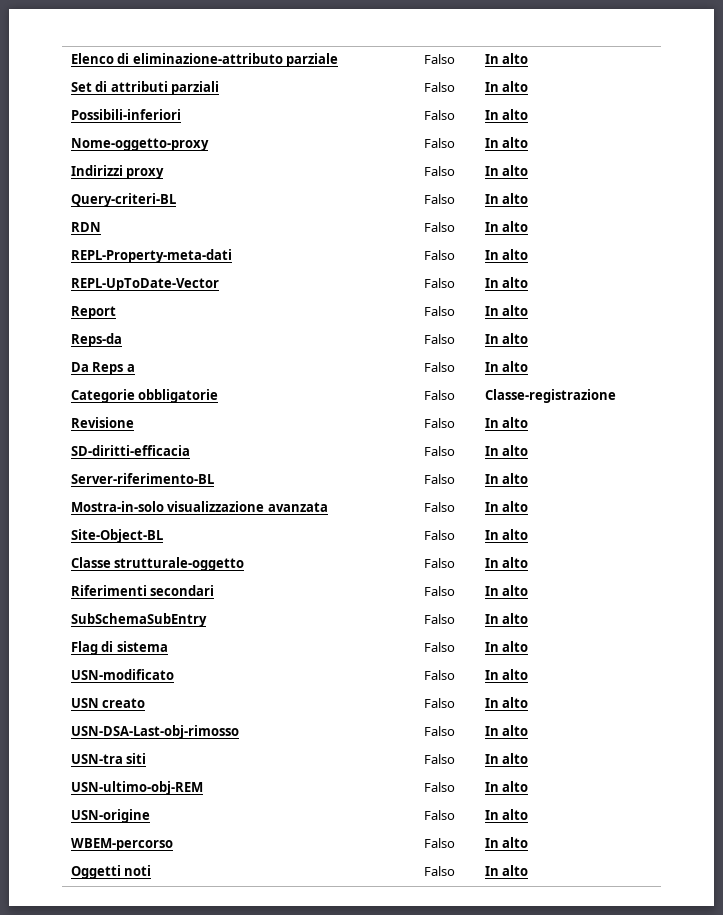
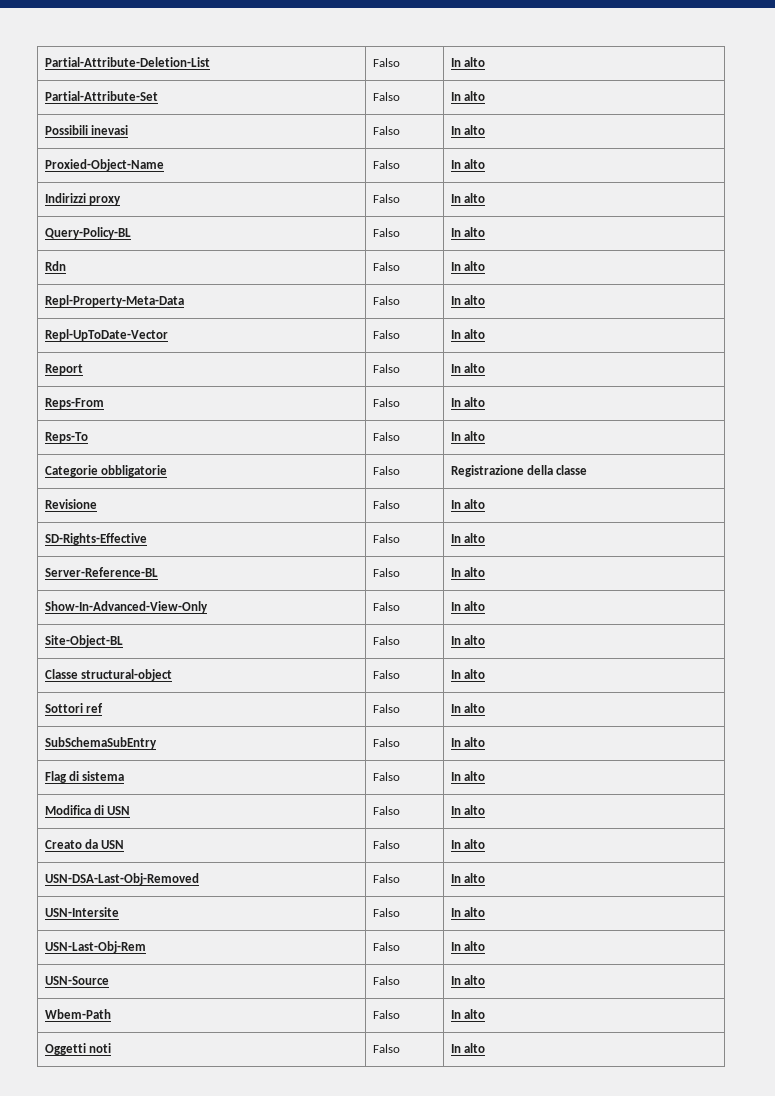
[70,53,339,67] [423,54,455,64] [484,53,529,64] [70,81,220,95] [423,82,455,92] [484,81,529,92] [70,109,181,120] [423,110,455,120] [484,109,529,120] [70,138,209,151] Elenco di eliminazione-attributo parziale | Falso | In alto // Set di attributi parziali | Falso | In alto // Possibili-inferiori | Falso | In alto // Nome-oggetto-proxy -> [44,57,210,67] [372,58,400,67] [450,57,486,67] [44,91,158,101] [372,92,400,101] [450,91,486,101] [44,125,129,135] [372,126,400,135] [450,125,486,135] [44,159,164,171] Partial-Attribute-Deletion-List | Falso | In alto // Partial-Attribute-Set | Falso | In alto // Possibili inevasi | Falso | In alto // Proxied-Object-Name
[70,193,176,207] [423,194,455,204] [484,193,529,204] [70,222,101,232] [423,222,455,232] [484,221,529,232] [70,249,232,263] [423,250,455,260] [484,249,529,260] [70,278,219,291] Query-criteri-BL | Falso | In alto // RDN | Falso | In alto // REPL-Property-meta-dati | Falso | In alto // REPL-UpToDate-Vector -> [44,227,131,239] [372,228,400,237] [450,227,486,237] [44,261,66,271] [372,262,400,271] [450,261,486,271] [44,295,184,307] [372,296,400,305] [450,295,486,305] [44,329,168,341] Query-Policy-BL | Falso | In alto // Rdn | Falso | In alto // Repl-Property-Meta-Data | Falso | In alto // Repl-UpToDate-Vector
[70,333,122,347] [423,334,455,344] [484,333,529,344] [70,362,135,375] Reps-da | Falso | In alto // Da Reps a -> [44,398,104,409] [372,398,400,407] [450,397,486,407] [44,432,88,443] Reps-From | Falso | In alto // Reps-To
[484,389,616,403] Classe-registrazione -> [450,465,588,477] Registrazione della classe
[70,445,190,456] [423,446,455,456] [484,445,529,456] [70,473,214,484] [423,474,455,484] [484,473,529,484] [70,501,328,512] SD-diritti-efficacia | Falso | In alto // Server-riferimento-BL | Falso | In alto // Mostra-in-solo visualizzazione avanzata -> [44,533,147,545] [372,534,400,543] [450,533,486,543] [44,567,158,577] [372,568,400,577] [450,567,486,577] [44,601,208,613] SD-Rights-Effective | Falso | In alto // Server-Reference-BL | Falso | In alto // Show-In-Advanced-View-Only
[114,557,245,571] [423,558,455,568] [484,557,529,568] [70,585,215,596] strutturale-oggetto | Falso | In alto // Riferimenti secondari -> [81,669,173,681] [372,670,400,679] [450,669,486,679] [44,703,104,713] structural-object | Falso | In alto // Sottori ref
[70,669,174,680] [423,670,455,680] [484,669,529,680] [70,698,146,708] [423,698,455,708] [484,697,529,708] [70,725,239,739] [423,726,455,736] [484,725,529,736] [70,753,147,764] [423,754,455,764] [484,753,529,764] [70,781,203,795] [423,782,455,792] [484,781,529,792] [70,809,150,823] [423,810,455,820] [484,809,529,820] [70,838,173,851] USN-modificato | Falso | In alto // USN creato | Falso | In alto // USN-DSA-Last-obj-rimosso | Falso | In alto // USN-tra siti | Falso | In alto // USN-ultimo-obj-REM | Falso | In alto // USN-origine | Falso | In alto // WBEM-percorso -> [44,805,131,815] [372,806,400,815] [450,805,486,815] [44,839,125,849] [372,840,400,849] [450,839,486,849] [44,873,199,885] [372,874,400,883] [450,873,486,883] [44,907,119,917] [372,908,400,917] [450,907,486,917] [44,941,146,953] [372,942,400,951] [450,941,486,951] [44,976,109,985] [372,976,400,985] [450,975,486,985] [44,1009,111,1019] Modifica di USN | Falso | In alto // Creato da USN | Falso | In alto // USN-DSA-Last-Obj-Removed | Falso | In alto // USN-Intersite | Falso | In alto // USN-Last-Obj-Rem | Falso | In alto // USN-Source | Falso | In alto // Wbem-Path

